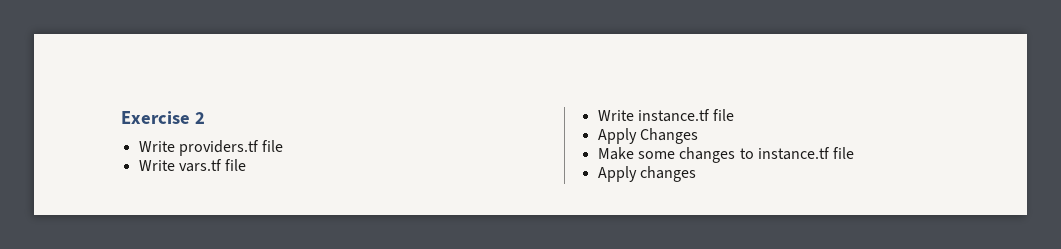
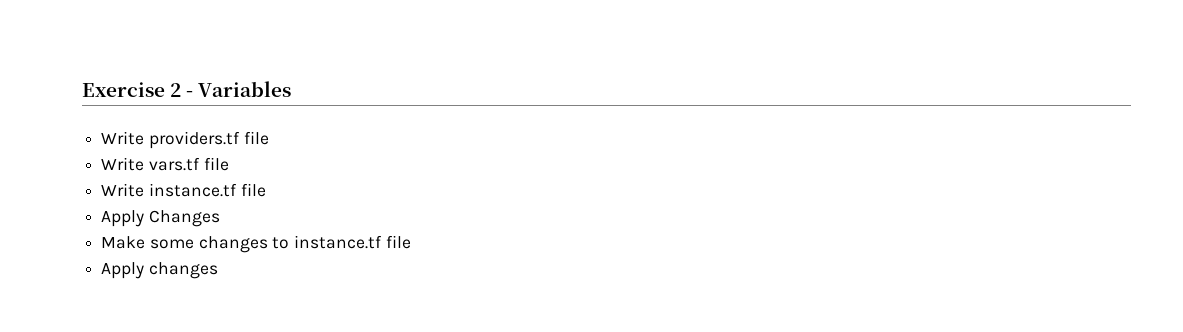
(205, 118) none -> [186,81,292,97] - Variables

